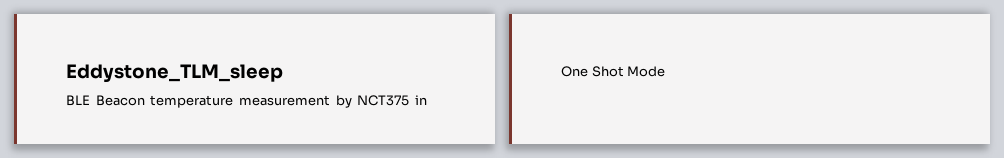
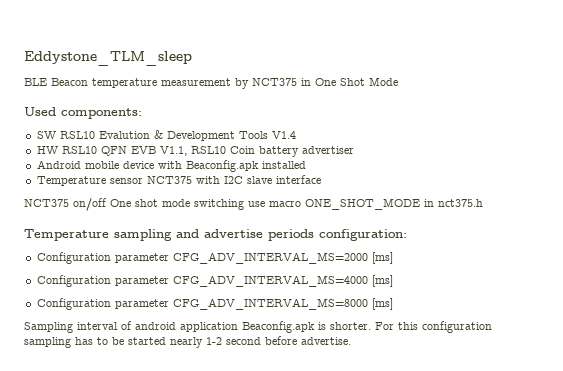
(666, 71) none -> [24,107,142,119] [36,130,296,141] [36,146,354,157] [36,160,306,172] [36,175,321,186] [24,198,483,211] [24,229,407,241] [36,252,393,264] [36,275,393,287] [36,298,393,310] [24,321,492,333] [24,336,351,348] // Used components: // SW RSL10 Evalution & Development Tools V1.4 // HW RSL10 QFN EVB V1.1, RSL10 Coin battery advertiser // Android mobile device with Beaconfig.apk installed // Temperature sensor NCT375 with I2C slave interface // NCT375 on/off One shot mode switching use macro ONE_SHOT_MODE in nct375.h // Temperature sampling and advertise periods configuration: // Configuration parameter CFG_ADV_INTERVAL_MS=2000 [ms] // Configuration parameter CFG_ADV_INTERVAL_MS=4000 [ms] // Configuration parameter CFG_ADV_INTERVAL_MS=8000 [ms] // Sampling interval of android application Beaconfig.apk is shorter. For this configuration sampling has to be started nearly 1-2 second before advertise.

